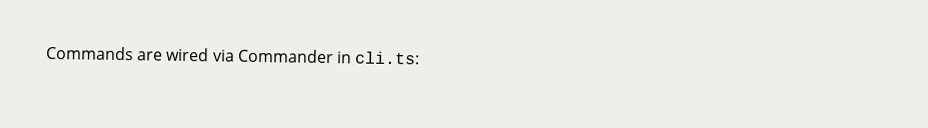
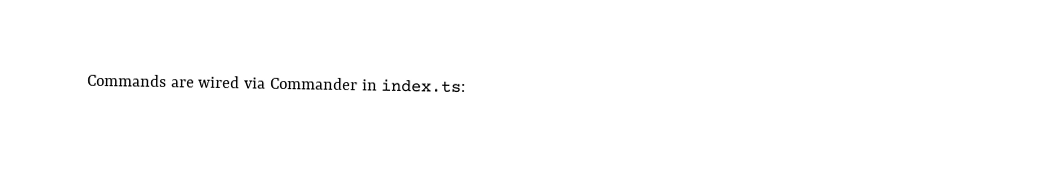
[354,51,421,65] cli.ts: -> [381,78,467,94] index.ts:

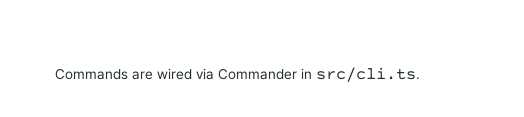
[381,78,467,94] index.ts: -> [316,67,420,82] src/cli.ts.

